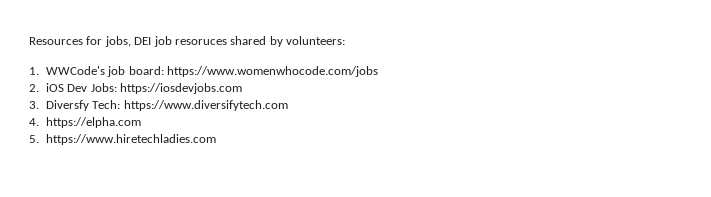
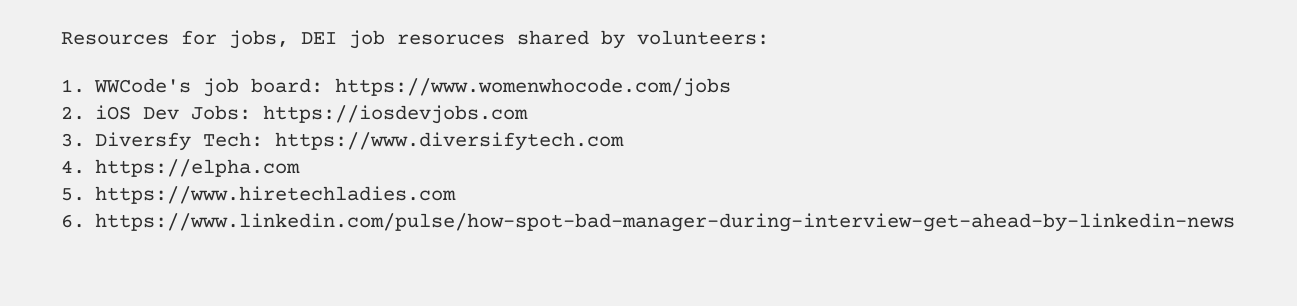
(216, 139) none -> [61,213,1236,232] // 6. https://www.linkedin.com/pulse/how-spot-bad-manager-during-interview-get-ahead-by-linkedin-news

